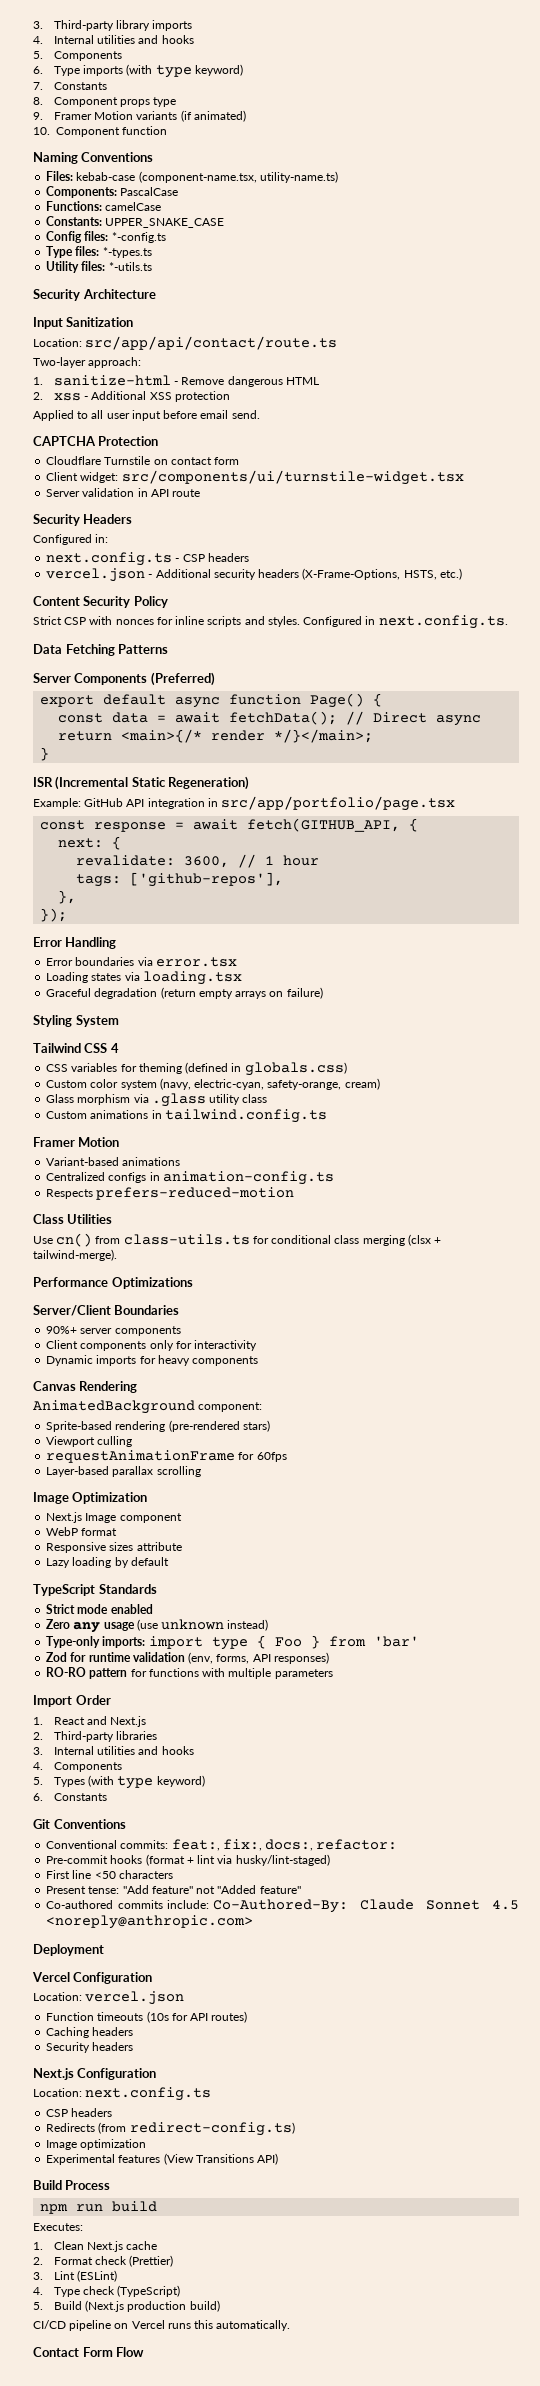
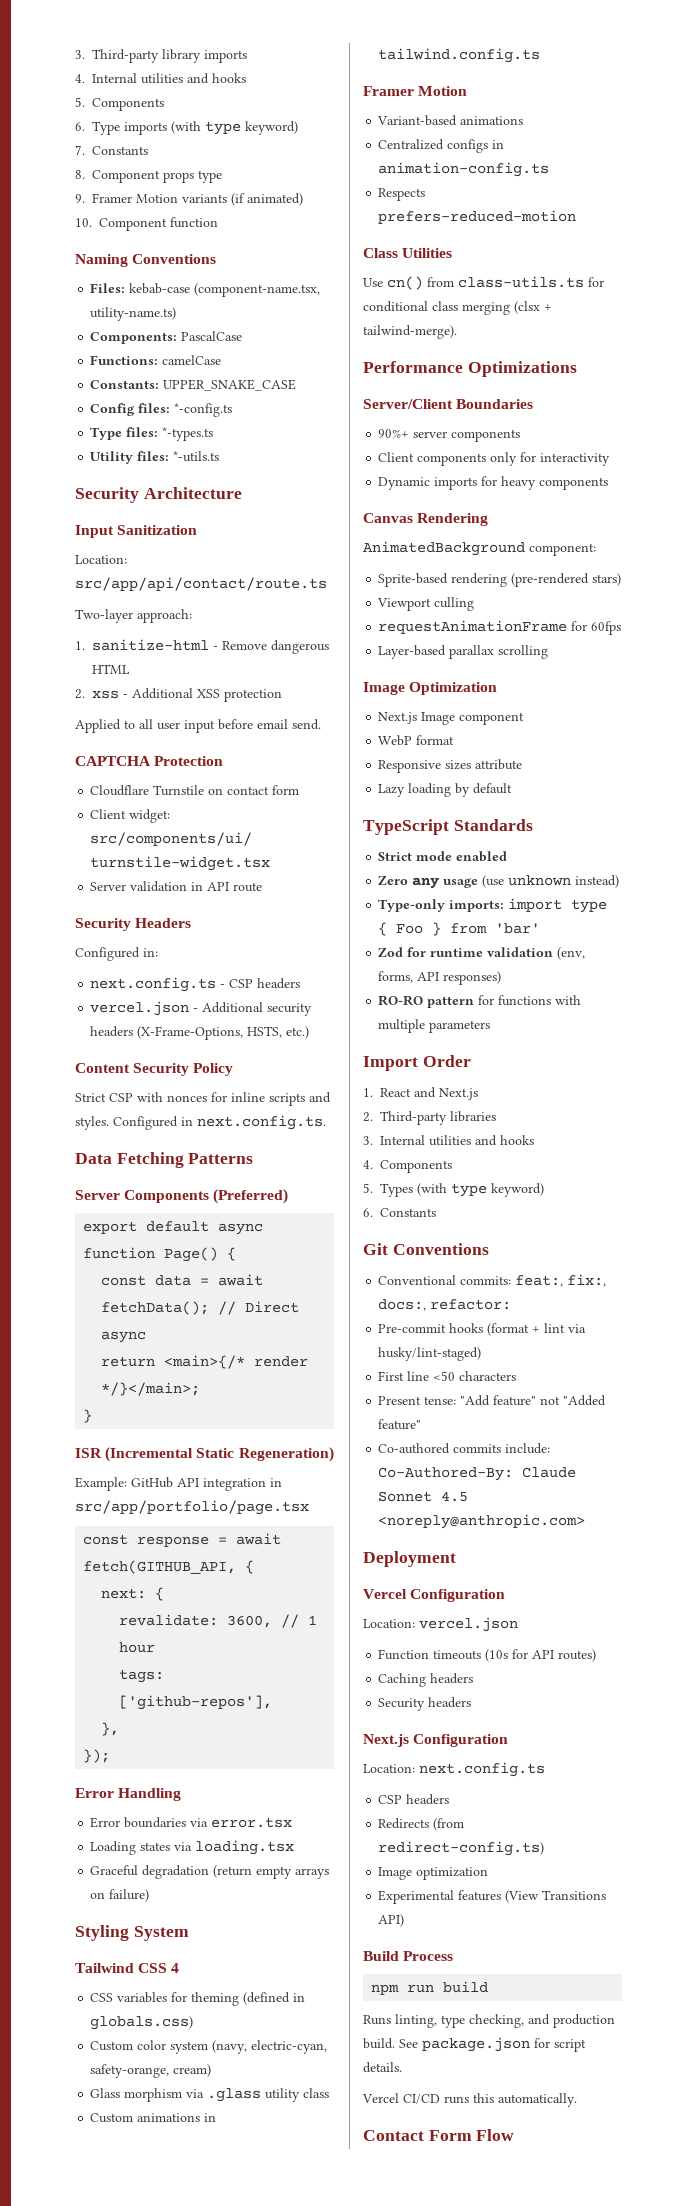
[33,2223,83,2231] [33,2241,158,2252] [33,2255,174,2267] [33,2270,118,2282] [33,2285,181,2297] [33,2300,220,2312] [33,2320,165,2331] Executes: // 1. Clean Next.js cache // 2. Format check (Prettier) // 3. Lint (ESLint) // 4. Type check (TypeScript) // 5. Build (Next.js production build) // CI/CD pipeline on Vercel -> [363,2014,615,2028] [363,2037,586,2052] [363,2062,402,2073] [362,2093,440,2104] Runs linting, type checking, and production build. See package.json for script details. // Vercel CI/CD

